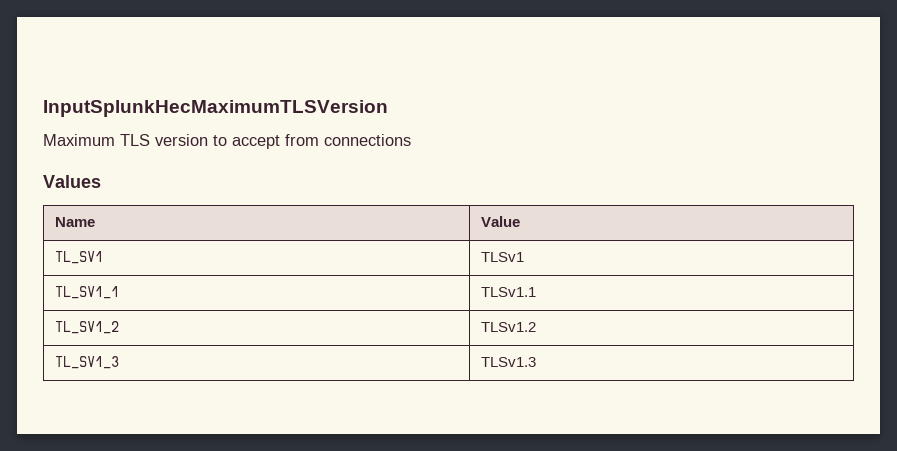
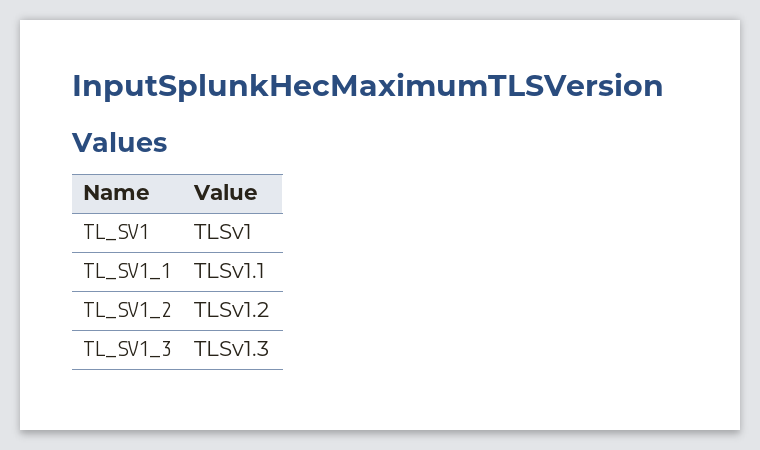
[43,134,411,149] // Maximum TLS version to accept from connections -> (664, 87) none

